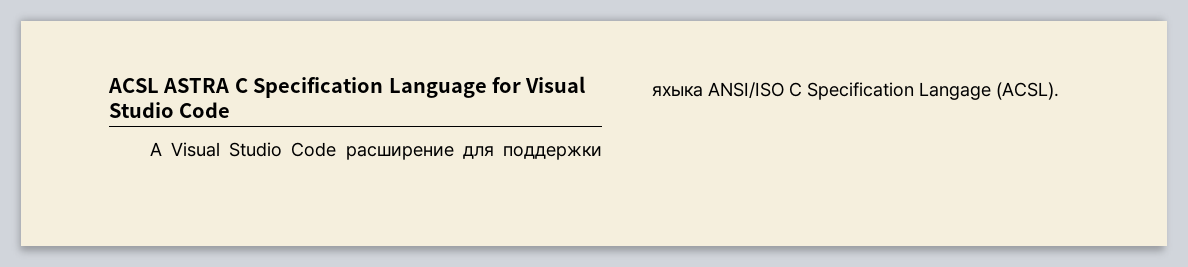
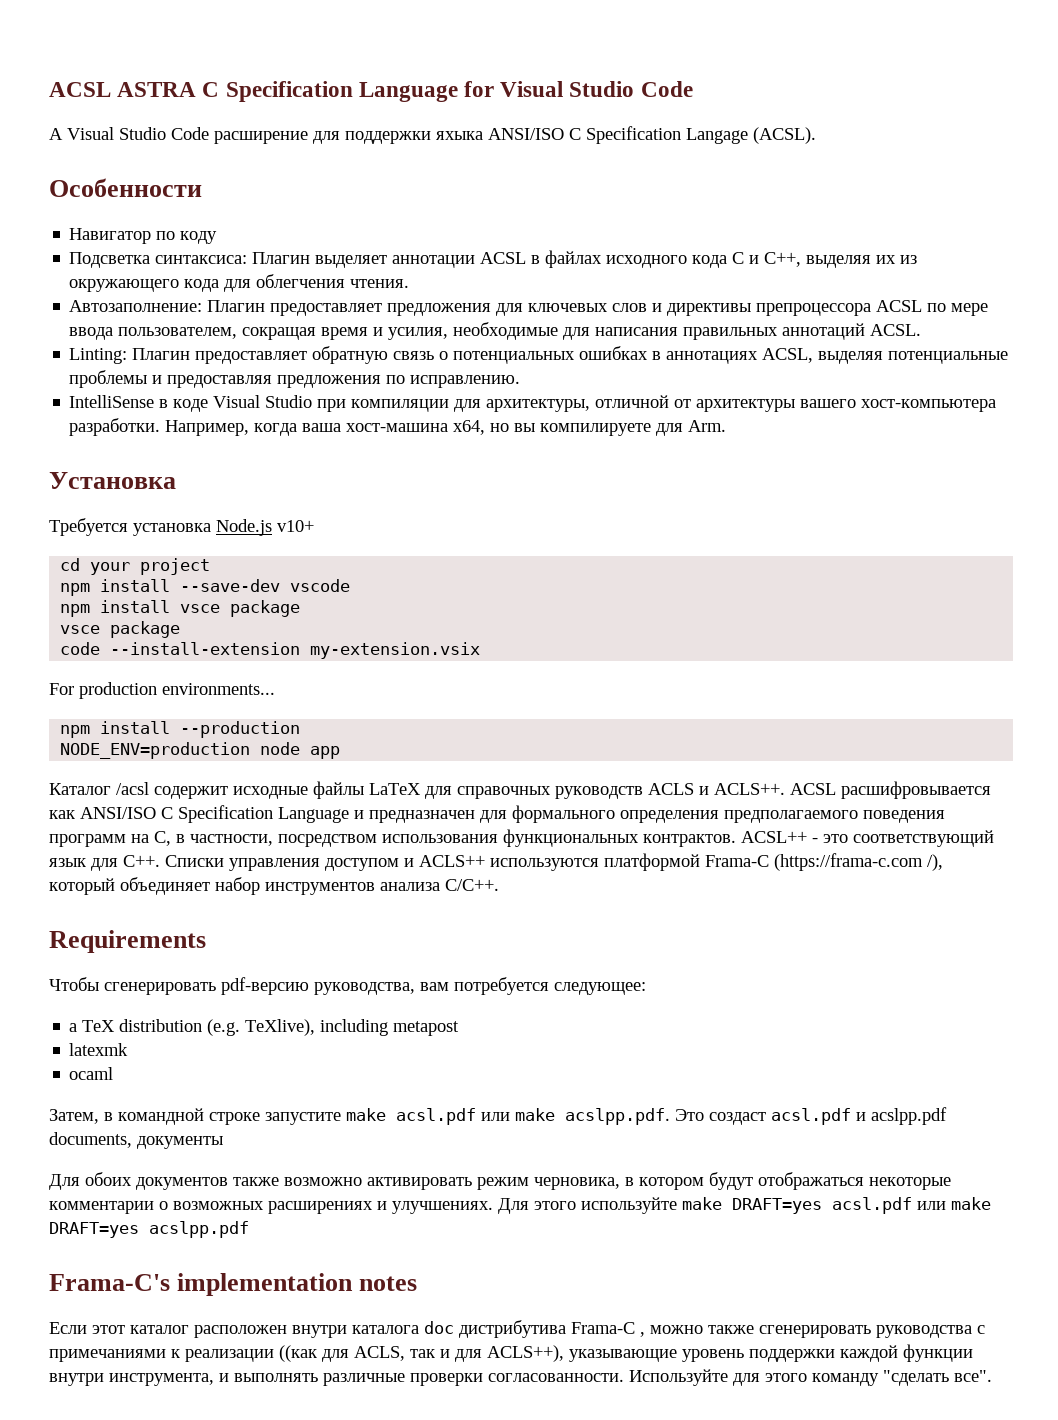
(1059, 91) none -> [49,178,202,197] [69,228,218,244] [69,250,918,268] [69,274,410,292] [69,300,989,316] [69,322,922,340] [69,346,1009,364] [69,370,521,388] [69,395,997,412] [69,418,727,436] [49,472,176,489] [49,518,314,536] [60,558,211,575] [60,579,351,596] [60,600,301,617] [60,621,181,638] [60,642,481,659] [49,682,275,699] [60,721,301,738] [60,742,341,759] [49,781,991,799] [49,805,945,823] [49,829,994,847] [49,853,943,871] [49,877,499,895] [49,930,206,953] [49,977,646,995] [69,1019,460,1036] [69,1043,129,1056] [69,1067,114,1080] [49,1107,947,1125] [49,1132,223,1149] [49,1172,951,1190] [49,1197,991,1214] [49,1221,249,1238] [49,1273,418,1296] [49,1320,985,1338] [49,1344,973,1362] [49,1369,992,1386] // Особенности // Навигатор по коду // Подсветка синтаксиса: Плагин выделяет аннотации ACSL в файлах исходного кода C и C++, выделяя их из окружающего кода для облегчения чтения. // Автозаполнение: Плагин предоставляет предложения для ключевых слов и директивы препроцессора ACSL по мере ввода пользователем, сокращая время и усилия, необходимые для написания правильных аннотаций ACSL. // Linting: Плагин предоставляет обратную связь о потенциальных ошибках в аннотациях ACSL, выделяя потенциальные проблемы и предоставляя предложения по исправлению. // IntelliSense в коде Visual Studio при компиляции для архитектуры, отличной от архитектуры вашего хост-компьютера разработки. Например, когда ваша хост-машина x64, но вы компилируете для Arm. // Установка // Требуется установка Node.js v10+ // cd your project // npm install --save-dev vscode // npm install vsce package // vsce package // code --install-extension my-extension.vsix // For production environments... // npm install --production // NODE_ENV=production node app // Каталог /acsl содержит исходные файлы LaTeX для справочных руководств ACLS и ACLS++. ACSL расшифровывается как ANSI/ISO C Specification Language и предназначен для формального определения предполагаемого поведения программ на C, в частности, посредством использования функциональных контрактов. ACSL++ - это соответствующий язык для C++. Списки управления доступом и ACLS++ используются платформой Frama-C (https://frama-c.com /), который объединяет набор инструментов анализа C/C++. // Requirements // Чтобы сгенерировать pdf-версию руководства, вам потребуется следующее: // a TeX distribution (e.g. TeXlive), including metapost // latexmk // ocaml // Затем, в командной строке запустите make acsl.pdf или make acslpp.pdf. Это создаст acsl.pdf и acslpp.pdf documents, документы // Для обоих документов также возможно активировать режим черновика, в котором будут отображаться некоторые комментарии о возможных расширениях и улучшениях. Для этого используйте make DRAFT=yes acsl.pdf или make DRAFT=yes acslpp.pdf // Frama-C's implementation notes // Если этот каталог расположен внутри каталога doc дистрибутива Frama-C , можно также сгенерировать руководства с примечаниями к реализации ((как для ACLS, так и для ACLS++), указывающие уровень поддержки каждой функции внутри инструмента, и выполнять различные проверки согласованности. Используйте для этого команду "сделать все".

